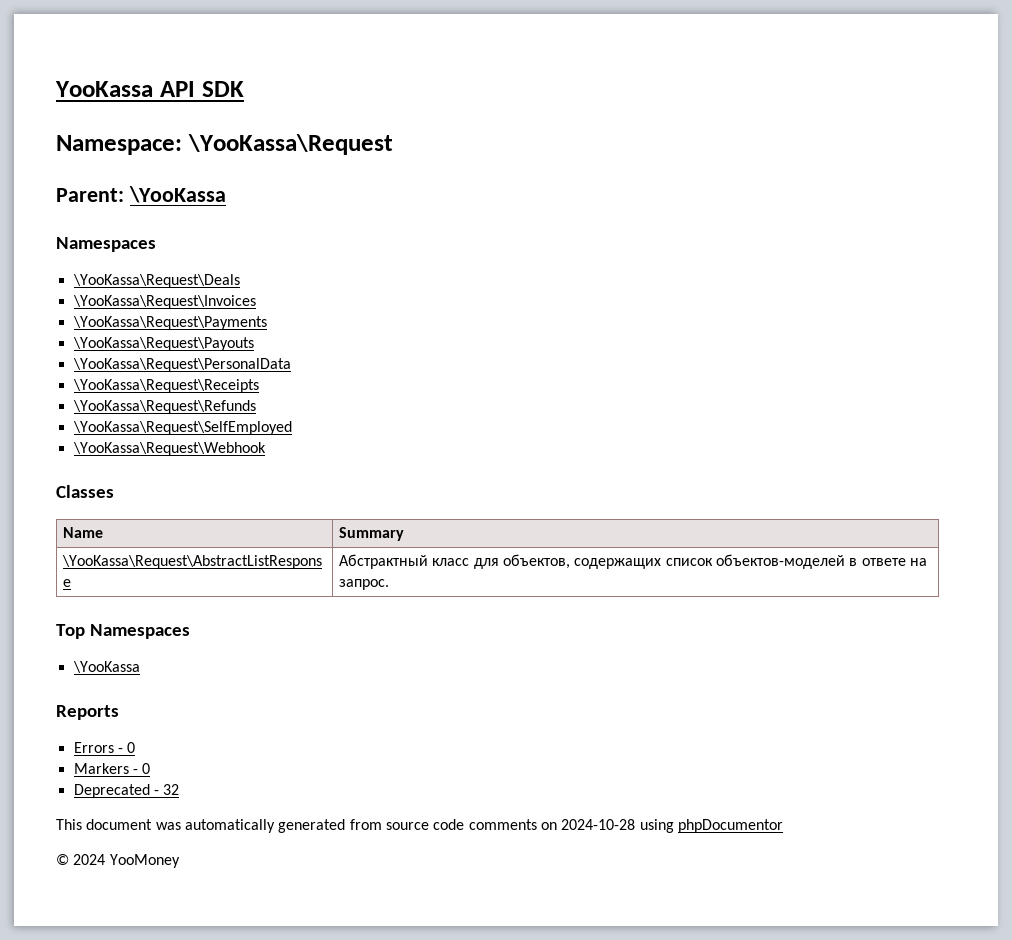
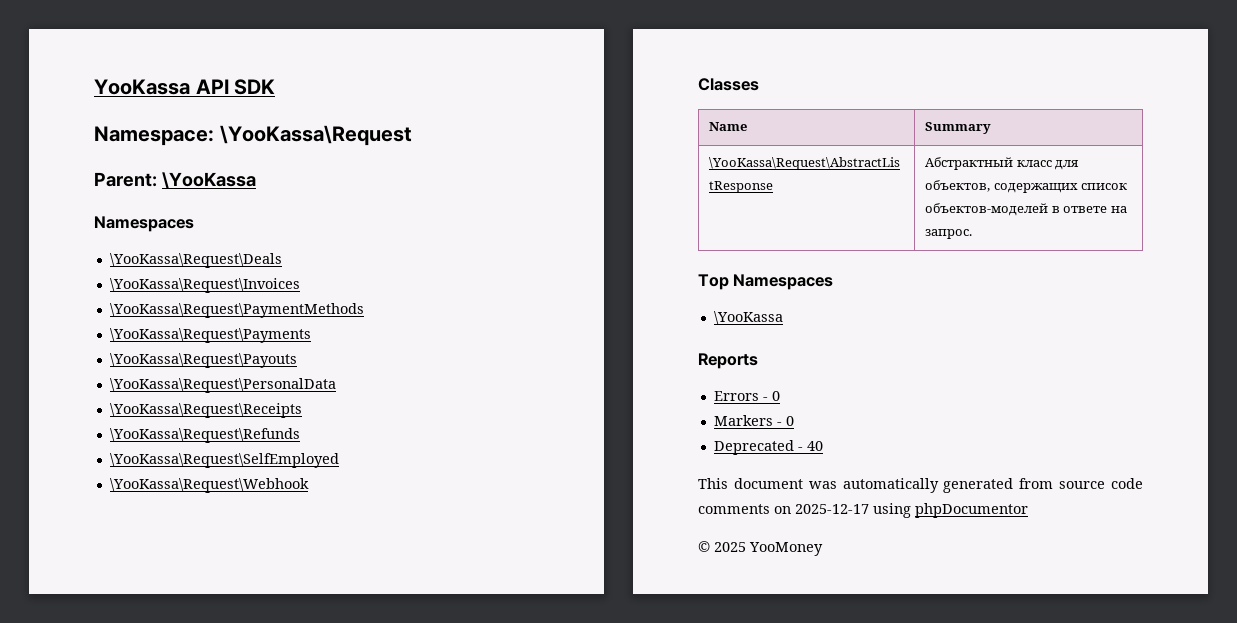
(256, 302) none -> [109,303,364,318] // \YooKassa\Request\PaymentMethods
[163,784,180,795] 32 -> [806,441,823,451] 40
[561,819,636,830] 2024-10-28 -> [795,504,869,514] 2025-12-17
[73,854,106,865] 2024 -> [714,542,746,552] 2025

